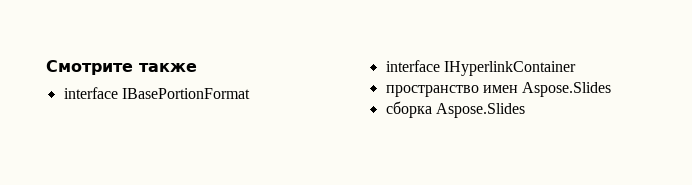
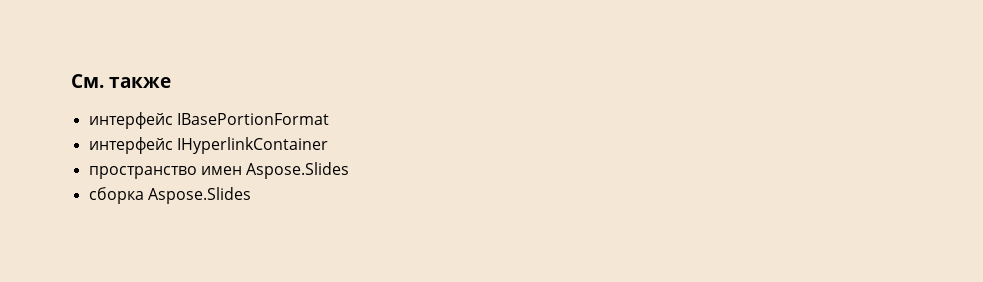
[46,60,133,75] Смотрите -> [71,74,104,88] См.
[63,87,118,99] interface -> [88,112,173,129] интерфейс
[385,60,440,72] interface -> [88,137,173,154] интерфейс

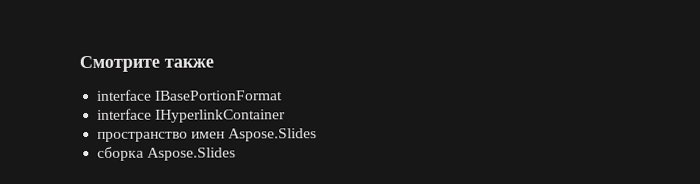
[71,74,104,88] См. -> [79,55,160,73] Смотрите
[88,112,173,129] интерфейс -> [96,89,153,101] interface
[88,137,173,154] интерфейс -> [97,108,153,120] interface

